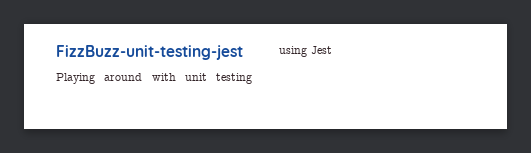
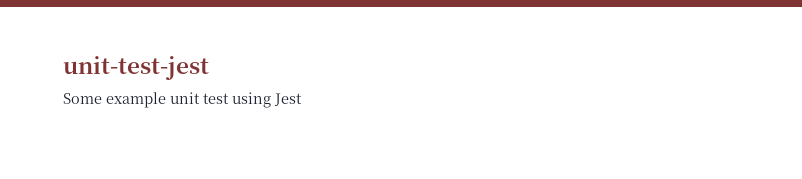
[56,45,243,60] [56,73,252,84] FizzBuzz-unit-testing-jest // Playing around with unit testing -> [63,56,209,80] [63,92,229,108] unit-test-jest // Some example unit test

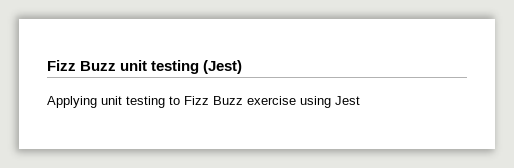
[63,56,209,80] [63,92,229,108] unit-test-jest // Some example unit test -> [47,60,243,74] [47,96,296,108] Fizz Buzz unit testing (Jest) // Applying unit testing to Fizz Buzz exercise

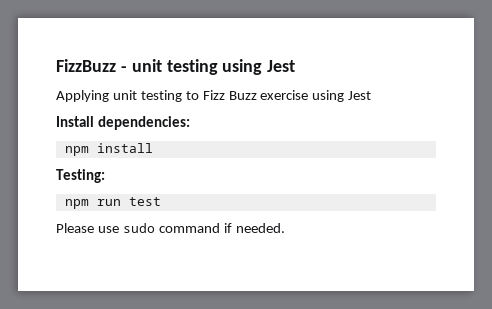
[47,60,243,74] Fizz Buzz unit testing (Jest) -> [56,59,296,75] FizzBuzz - unit testing using Jest
(360, 100) none -> [56,116,190,130] [64,143,153,156] [56,169,105,183] [64,197,161,209] [56,223,285,233] // Install dependencies: // npm install // Testing: // npm run test // Please use sudo command if needed.

